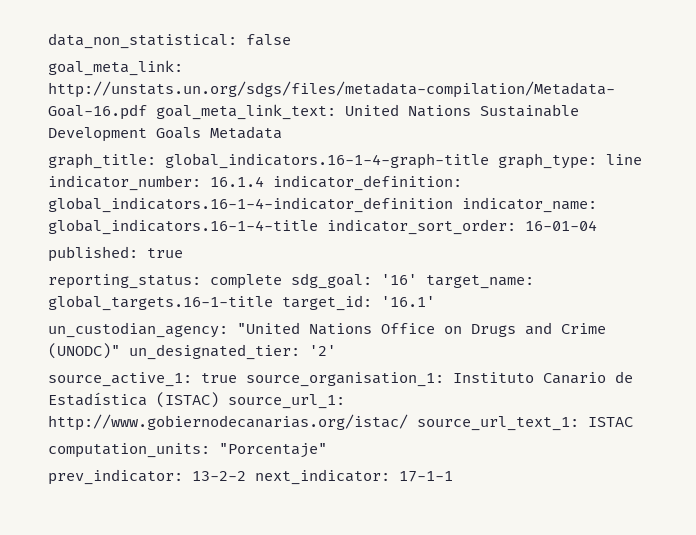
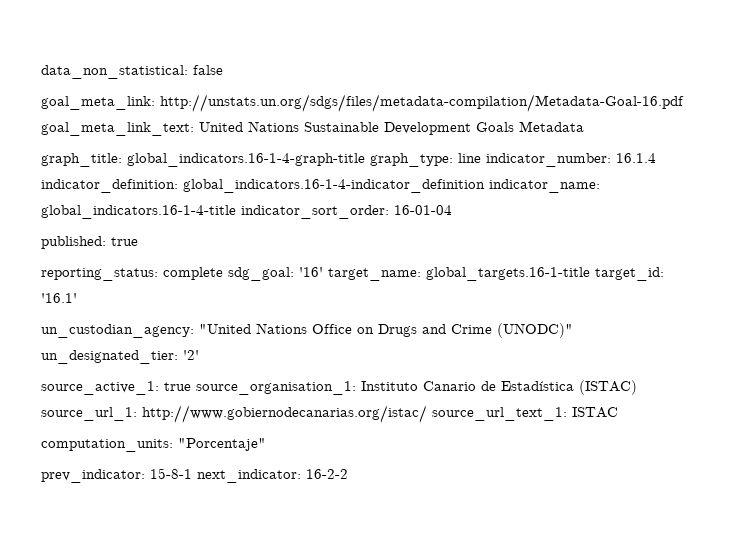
[192,469,453,485] 13-2-2 next_indicator: 17-1-1 -> [150,468,348,483] 15-8-1 next_indicator: 16-2-2

